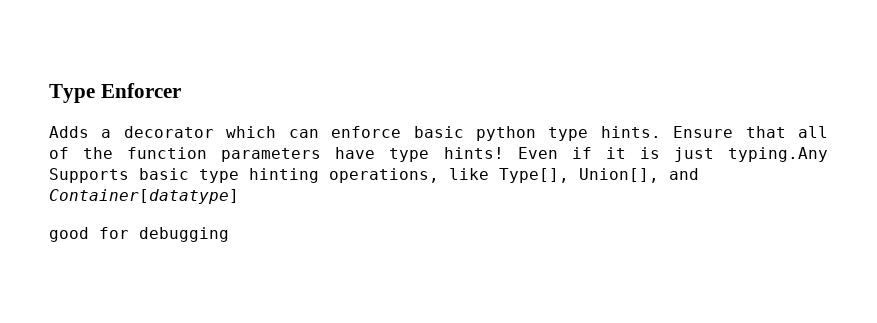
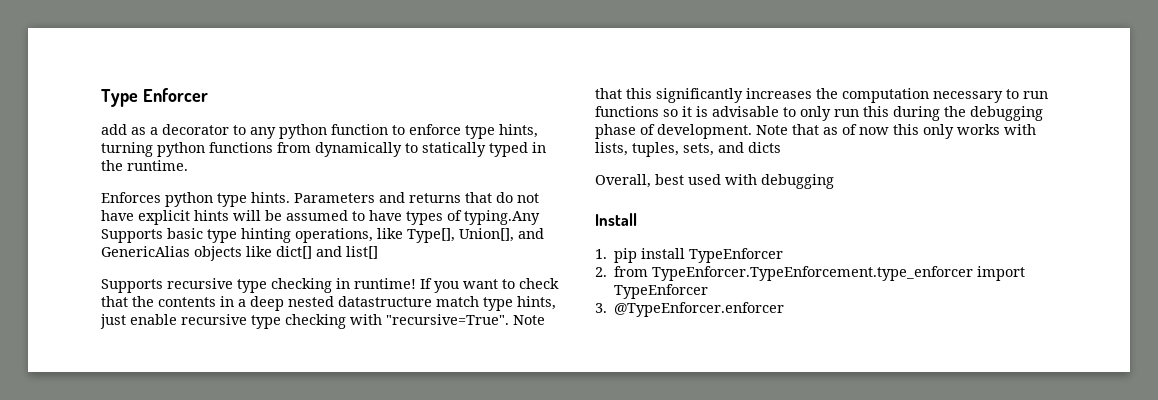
[49,126,828,141] [49,147,714,162] Adds a decorator which can enforce basic python type hints. Ensure that all of the function parameters have type hints! Even if it is just -> [101,124,538,139] [101,142,546,157] [101,160,188,171] [101,192,539,207] [101,210,462,225] add as a decorator to any python function to enforce type hints, turning python functions from dynamically to statically typed in the runtime. // Enforces python type hints. Parameters and returns that do not have explicit hints will be assumed to have types of
[49,189,239,204] [49,227,229,242] Container[datatype] // good for debugging -> [101,246,378,261] [101,278,559,293] [101,296,556,311] [100,314,545,329] [595,88,1048,103] [595,106,1043,121] [595,124,1036,139] [595,142,781,157] [595,174,834,189] [595,213,637,226] [595,248,784,263] [595,266,1026,281] [614,284,709,299] [595,302,785,317] GenericAlias objects like dict[] and list[] // Supports recursive type checking in runtime! If you want to check that the contents in a deep nested datastructure match type hints, just enable recursive type checking with "recursive=True". Note that this significantly increases the computation necessary to run functions so it is advisable to only run this during the debugging phase of development. Note that as of now this only works with lists, tuples, sets, and dicts // Overall, best used with debugging // Install // 1. pip install TypeEnforcer // 2. from TypeEnforcer.TypeEnforcement.type_enforcer import TypeEnforcer // 3. @TypeEnforcer.enforcer

